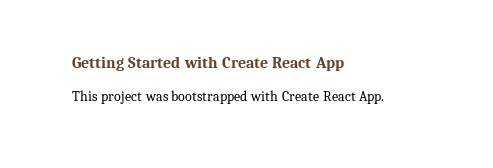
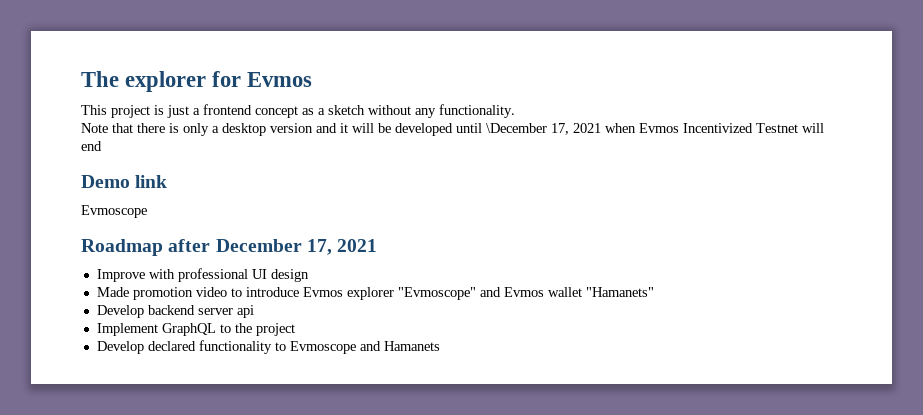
[72,56,344,71] [72,90,385,104] Getting Started with Create React App // This project was bootstrapped with Create React App. -> [81,71,313,92] [81,104,515,118] [81,123,824,136] [81,141,102,151] [81,175,168,188] [81,205,147,218] [81,239,378,256] [96,268,309,282] [96,287,654,300] [96,305,254,318] [96,323,295,336] [96,340,440,354] The explorer for Evmos // This project is just a frontend concept as a sketch without any functionality. // Note that there is only a desktop version and it will be developed until \December 17, 2021 when Evmos Incentivized Testnet will end // Demo link // Evmoscope // Roadmap after December 17, 2021 // Improve with professional UI design // Made promotion video to introduce Evmos explorer "Evmoscope" and Evmos wallet "Hamanets" // Develop backend server api // Implement GraphQL to the project // Develop declared functionality to Evmoscope and Hamanets

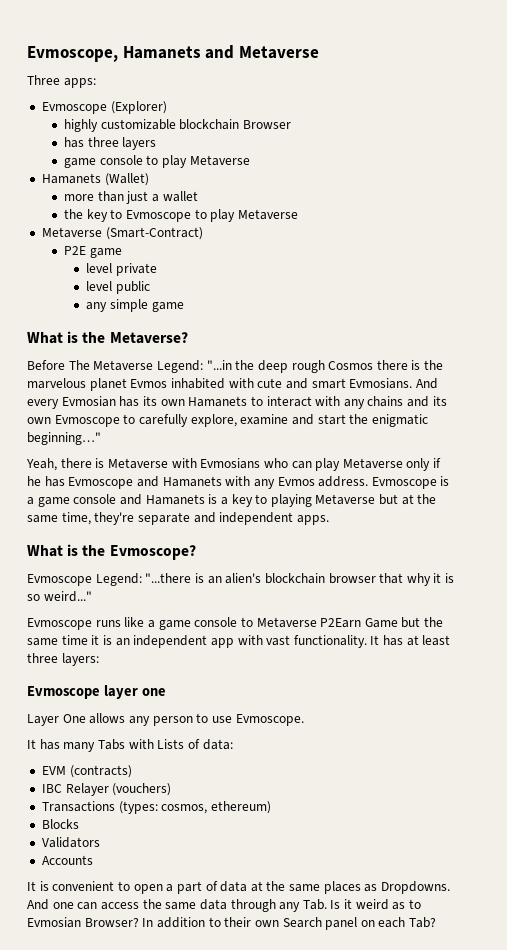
[81,71,313,92] [81,104,515,118] [81,123,824,136] [81,141,102,151] [81,175,168,188] [81,205,147,218] [81,239,378,256] [96,268,309,282] [96,287,654,300] [96,305,254,318] [96,323,295,336] [96,340,440,354] The explorer for Evmos // This project is just a frontend concept as a sketch without any functionality. // Note that there is only a desktop version and it will be developed until \December 17, 2021 when Evmos Incentivized Testnet will end // Demo link // Evmoscope // Roadmap after December 17, 2021 // Improve with professional UI design // Made promotion video to introduce Evmos explorer "Evmoscope" and Evmos wallet "Hamanets" // Develop backend server api // Implement GraphQL to the project // Develop declared functionality to Evmoscope and Hamanets -> [27,45,319,62] [27,75,96,88] [41,101,167,114] [64,119,291,132] [64,137,157,150] [64,155,250,168] [41,173,149,186] [64,191,198,204] [64,209,298,222] [41,227,203,240] [64,246,122,258] [86,263,157,276] [86,281,150,294] [86,299,184,312] [27,331,188,344] [27,360,444,373] [27,378,438,391] [27,396,447,409] [27,414,428,427] [27,432,101,445] [26,458,442,471] [27,476,450,489] [27,494,437,507] [27,512,329,525] [27,544,196,560] [27,573,455,586] [27,591,92,602] [27,617,444,630] [27,635,451,648] [27,653,99,666] [27,685,166,699] [27,713,304,726] [27,739,233,752] [41,765,132,778] [41,783,172,796] [41,801,271,814] [41,819,79,829] [41,837,100,848] [41,855,93,865] [27,881,451,894] [27,899,422,912] [27,917,437,930] Evmoscope, Hamanets and Metaverse // Three apps: // Evmoscope (Explorer) // highly customizable blockchain Browser // has three layers // game console to play Metaverse // Hamanets (Wallet) // more than just a wallet // the key to Evmoscope to play Metaverse // Metaverse (Smart-Contract) // P2E game // level private // level public // any simple game // What is the Metaverse? // Before The Metaverse Legend: "...in the deep rough Cosmos there is the marvelous planet Evmos inhabited with cute and smart Evmosians. And every Evmosian has its own Hamanets to interact with any chains and its own Evmoscope to carefully explore, examine and start the enigmatic beginning…" // Yeah, there is Metaverse with Evmosians who can play Metaverse only if he has Evmoscope and Hamanets with any Evmos address. Evmoscope is a game console and Hamanets is a key to playing Metaverse but at the same time, they're separate and independent apps. // What is the Evmoscope? // Evmoscope Legend: "...there is an alien's blockchain browser that why it is so weird..." // Evmoscope runs like a game console to Metaverse P2Earn Game but the same time it is an independent app with vast functionality. It has at least three layers: // Evmoscope layer one // Layer One allows any person to use Evmoscope. // It has many Tabs with Lists of data: // EVM (contracts) // IBC Relayer (vouchers) // Transactions (types: cosmos, ethereum) // Blocks // Validators // Accounts // It is convenient to open a part of data at the same places as Dropdowns. And one can access the same data through any Tab. Is it weird as to Evmosian Browser? In addition to their own Search panel on each Tab?

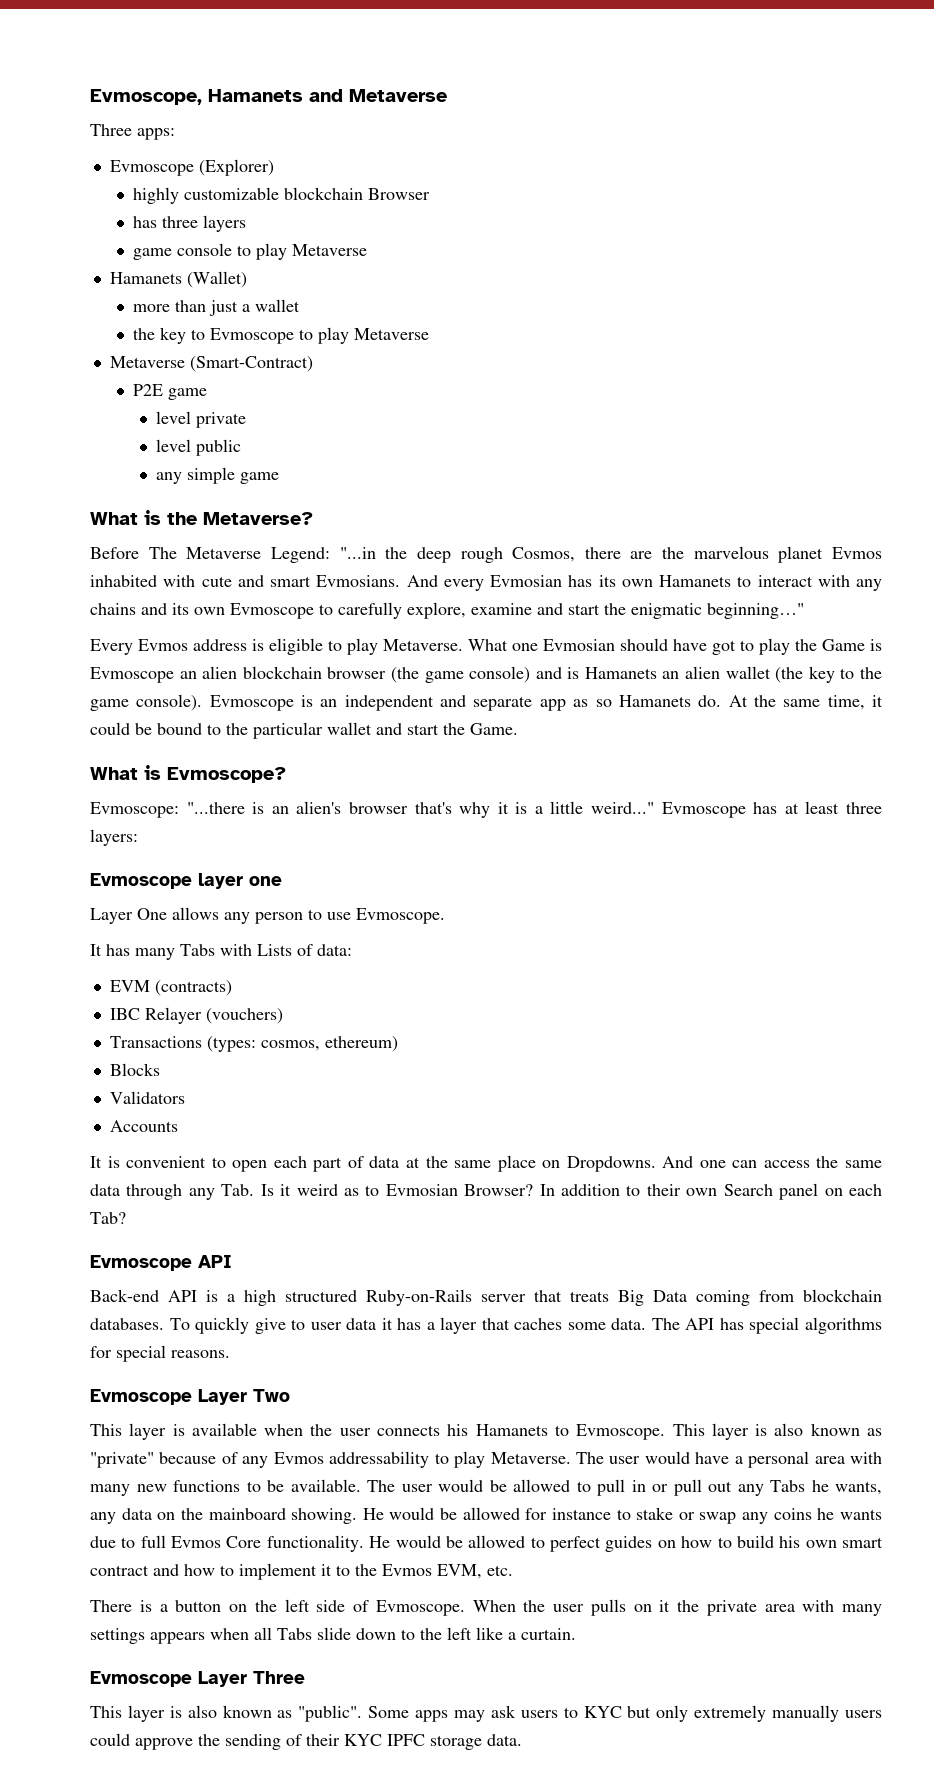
[328,360,421,370] Cosmos there is -> [512,547,653,562] Cosmos, there are
[26,458,442,471] [27,476,450,489] [27,494,437,507] [27,512,329,525] [27,544,106,557] Yeah, there is Metaverse with Evmosians who can play Metaverse only if he has Evmoscope and Hamanets with any Evmos address. Evmoscope is a game console and Hamanets is a key to playing Metaverse but at the same time, they're separate and independent apps. // What is the -> [90,638,882,655] [90,666,883,683] [90,694,884,711] [90,722,518,739] [90,765,161,780] Every Evmos address is eligible to play Metaverse. What one Evmosian should have got to play the Game is Evmoscope an alien blockchain browser (the game console) and is Hamanets an alien wallet (the key to the game console). Evmoscope is an independent and separate app as so Hamanets do. At the same time, it could be bound to the particular wallet and start the Game. // What is
[27,573,142,586] Evmoscope Legend: -> [90,802,179,818] Evmoscope:
[264,573,404,584] blockchain browser that -> [348,802,452,814] browser that's
[27,594,40,601] so -> [534,801,584,814] a little
[27,617,444,630] [27,635,380,648] // Evmoscope runs like a game console to Metaverse P2Earn Game but the same time it is an independent app with vast functionality. It -> [661,802,746,818] Evmoscope
[166,884,174,892] a -> [273,1156,307,1168] each
[323,881,378,894] places as -> [497,1155,561,1172] place on
(437, 922) none -> [90,1255,232,1271] [90,1289,882,1306] [90,1317,882,1334] [90,1345,230,1362] [90,1389,290,1405] [90,1423,882,1440] [90,1451,882,1468] [90,1479,882,1496] [90,1507,883,1524] [90,1535,883,1552] [90,1563,513,1580] [90,1599,882,1616] [90,1627,576,1644] [90,1671,305,1687] [90,1705,883,1722] [90,1733,522,1750] // Evmoscope API // Back-end API is a high structured Ruby-on-Rails server that treats Big Data coming from blockchain databases. To quickly give to user data it has a layer that caches some data. The API has special algorithms for special reasons. // Evmoscope Layer Two // This layer is available when the user connects his Hamanets to Evmoscope. This layer is also known as "private" because of any Evmos addressability to play Metaverse. The user would have a personal area with many new functions to be available. The user would be allowed to pull in or pull out any Tabs he wants, any data on the mainboard showing. He would be allowed for instance to stake or swap any coins he wants due to full Evmos Core functionality. He would be allowed to perfect guides on how to build his own smart contract and how to implement it to the Evmos EVM, etc. // There is a button on the left side of Evmoscope. When the user pulls on it the private area with many settings appears when all Tabs slide down to the left like a curtain. // Evmoscope Layer Three // This layer is also known as "public". Some apps may ask users to KYC but only extremely manually users could approve the sending of their KYC IPFC storage data.

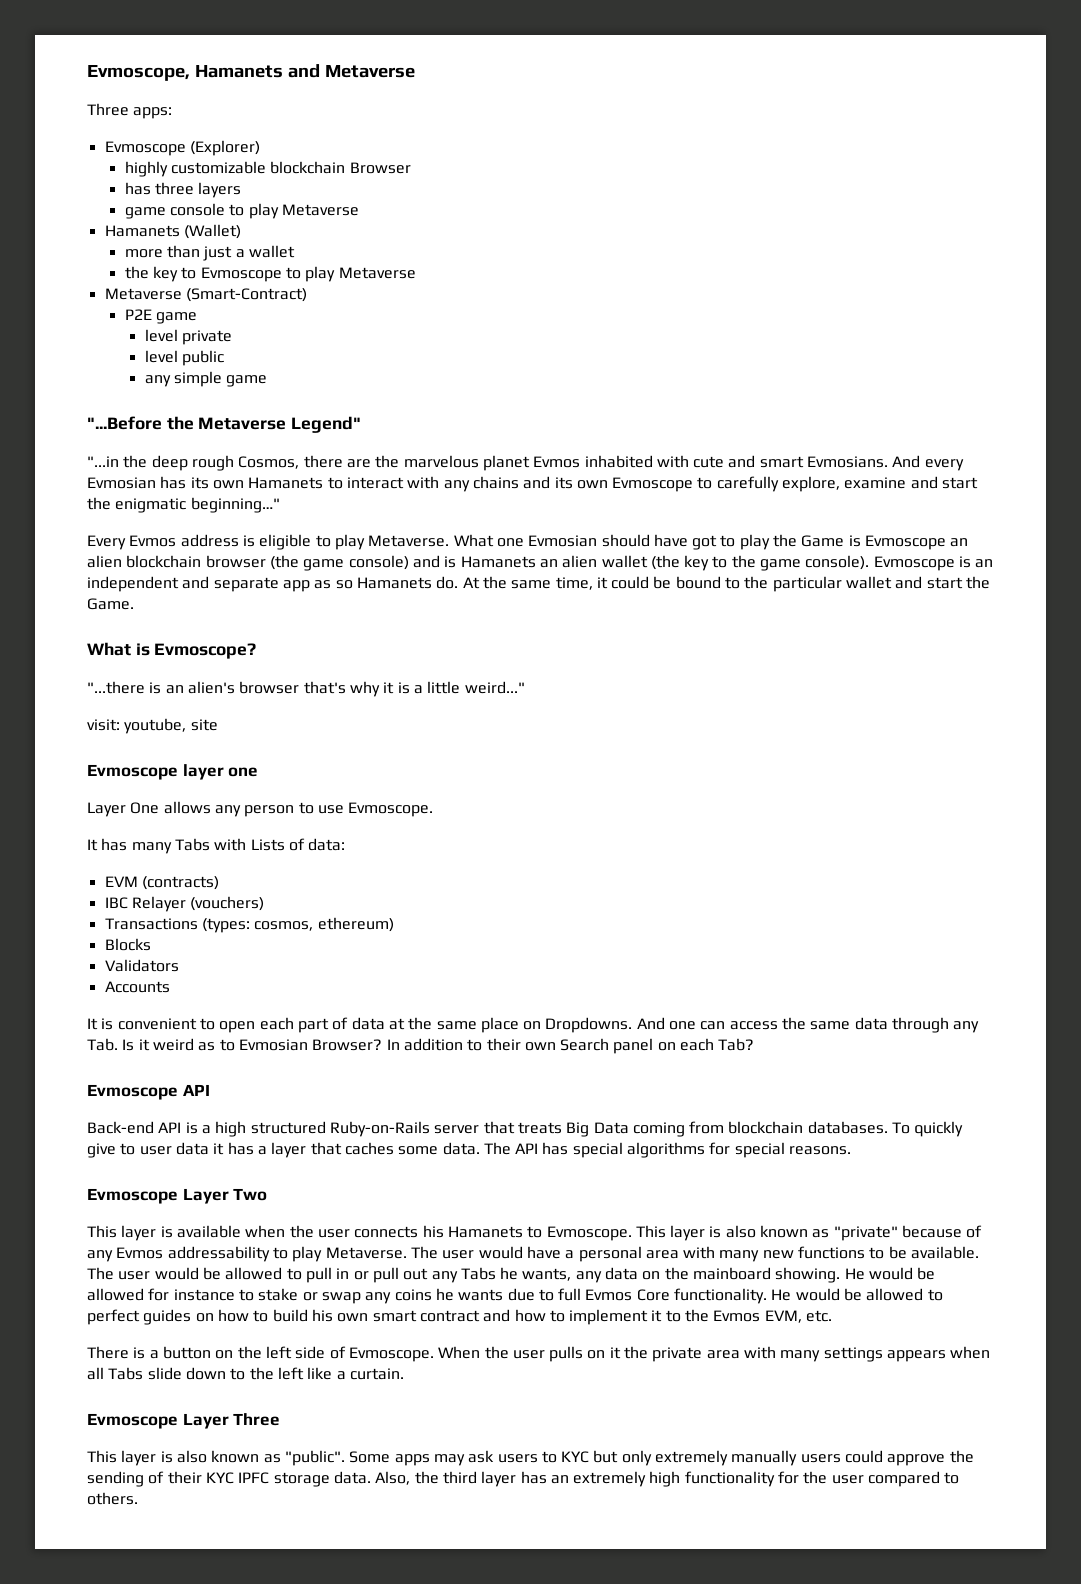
[90,510,313,525] [90,547,330,563] What is the Metaverse? // Before The Metaverse Legend: -> [87,416,362,433] "...Before the Metaverse Legend" //
[90,802,179,818] Evmoscope: -> (257, 651) none
[661,801,882,818] [90,829,138,846] Evmoscope has at least three layers: -> [87,718,218,734] // visit: youtube, site
(522, 1740) none -> [375,1471,960,1487] [87,1492,138,1505] Also, the third layer has an extremely high functionality for the user compared to others.

